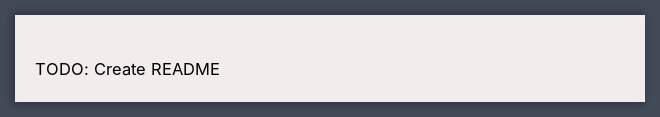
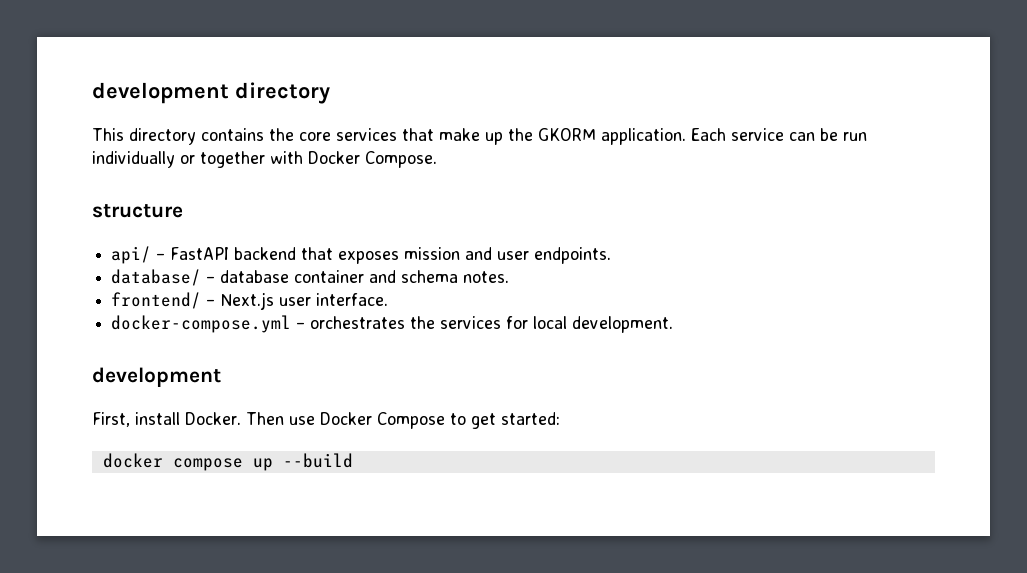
[35,63,220,76] TODO: Create README -> [92,82,330,104] [92,128,867,145] [92,151,437,168] [92,204,183,218] [111,246,612,264] [111,269,510,286] [111,292,389,310] [111,315,674,333] [92,367,221,387] [92,412,560,429] [102,453,353,471] development directory // This directory contains the core services that make up the GKORM application. Each service can be run individually or together with Docker Compose. // structure // api/ – FastAPI backend that exposes mission and user endpoints. // database/ – database container and schema notes. // frontend/ – Next.js user interface. // docker-compose.yml – orchestrates the services for local development. // development // First, install Docker. Then use Docker Compose to get started: // docker compose up --build

